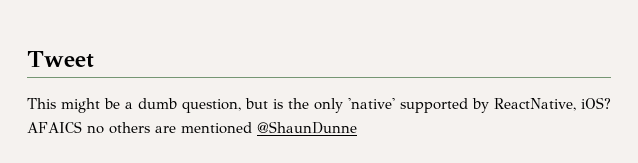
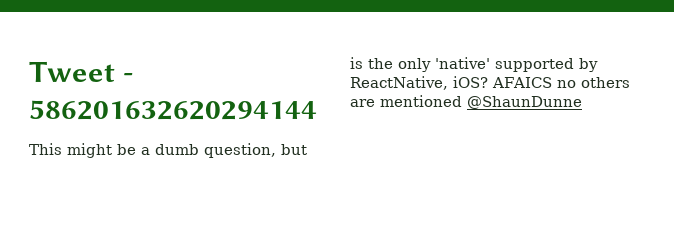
(94, 59) none -> [123,73,134,82] [29,100,317,120] - 586201632620294144

